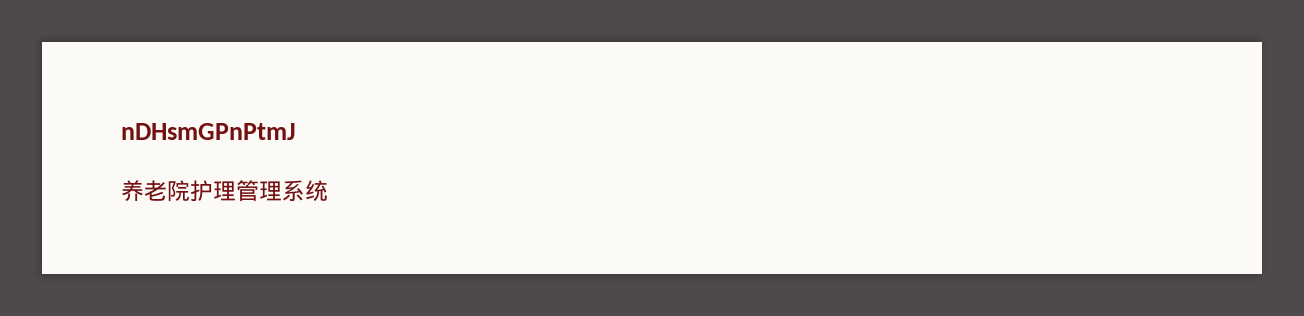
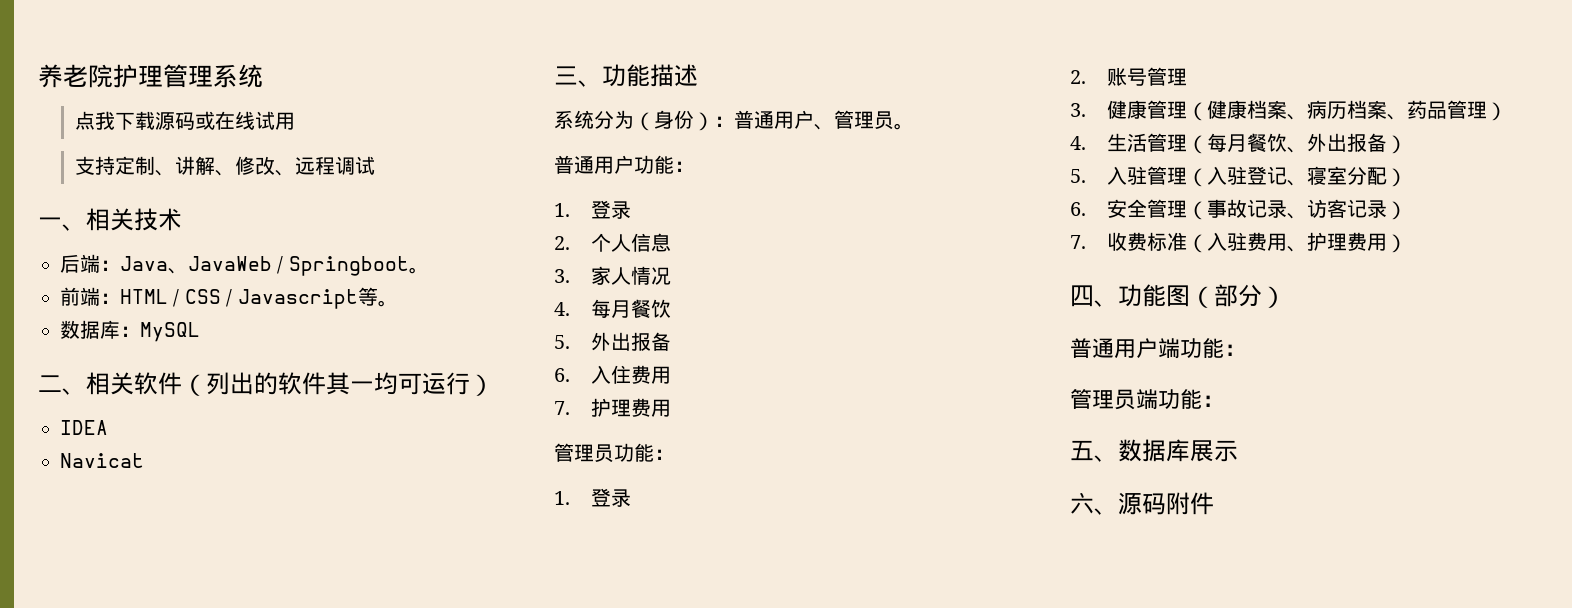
[121,123,296,140] nDHsmGPnPtmJ // -> (38, 76) none
(328, 191) none -> [74,111,295,130] [74,156,375,176] [38,208,182,231] [60,254,429,276] [60,287,398,309] [60,320,200,342] [38,372,494,396] [60,420,108,435] [60,453,144,468] [554,64,698,87] [554,110,914,131] [554,155,694,174] [554,200,631,219] [554,233,671,252] [554,266,671,285] [554,299,671,318] [554,332,671,351] [554,365,671,384] [554,398,671,417] [554,443,674,463] [554,488,631,507] [1070,67,1187,86] [1070,100,1507,121] [1070,133,1407,154] [1070,166,1407,187] [1070,199,1407,220] [1070,232,1407,253] [1070,284,1286,308] [1070,338,1246,359] [1070,389,1224,410] [1070,439,1238,462] [1070,492,1214,515] // 点我下载源码或在线试用 // 支持定制、讲解、修改、远程调试 // 一、相关技术 // 后端：Java、JavaWeb / Springboot。 // 前端：HTML / CSS / Javascript等。 // 数据库：MySQL // 二、相关软件（列出的软件其一均可运行） // IDEA // Navicat // 三、功能描述 // 系统分为（身份）：普通用户、管理员。 // 普通用户功能： // 1.登录 // 2.个人信息 // 3.家人情况 // 4.每月餐饮 // 5.外出报备 // 6.入住费用 // 7.护理费用 // 管理员功能： // 1.登录 // 2.账号管理 // 3.健康管理（健康档案、病历档案、药品管理） // 4.生活管理（每月餐饮、外出报备） // 5.入驻管理（入驻登记、寝室分配） // 6.安全管理（事故记录、访客记录） // 7.收费标准（入驻费用、护理费用） // 四、功能图（部分） // 普通用户端功能： // 管理员端功能： // 五、数据库展示 // 六、源码附件

